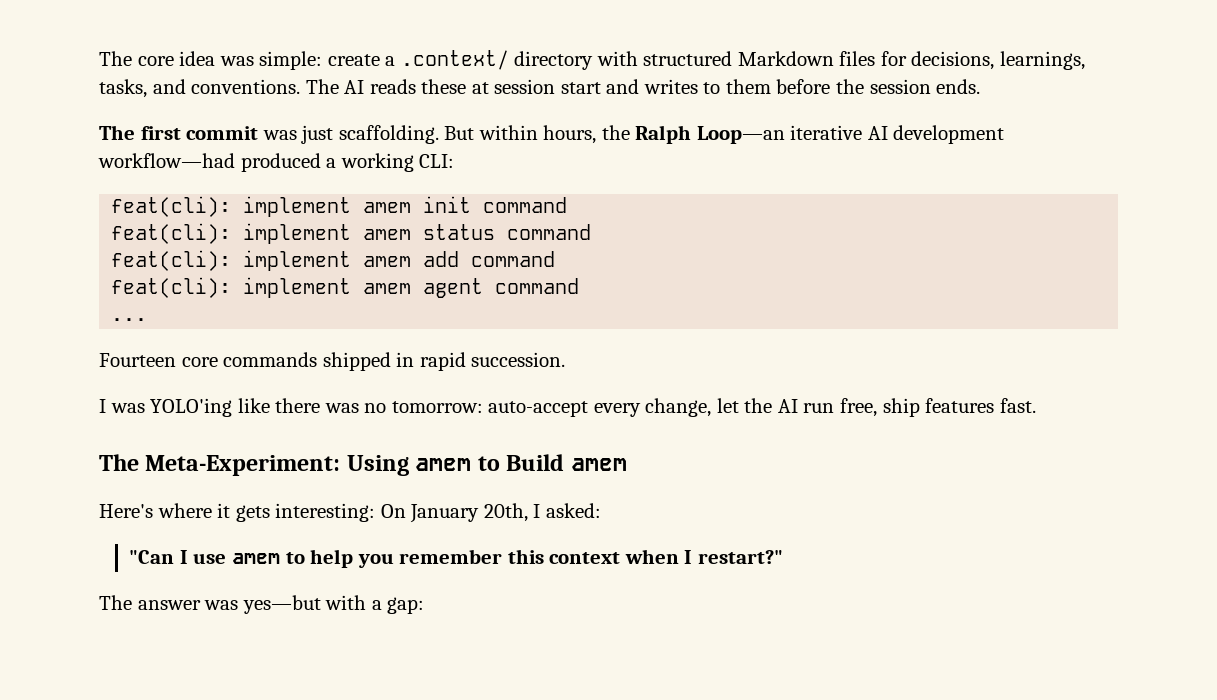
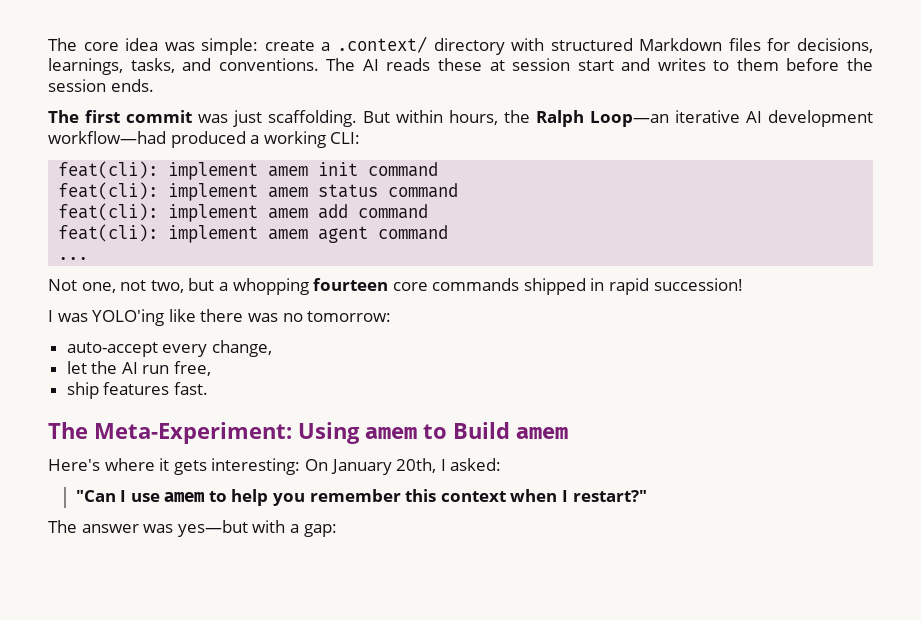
[99,353,176,367] Fourteen -> [48,278,389,295] Not one, not two, but a whopping fourteen
[471,352,566,367] succession. -> [653,278,743,291] succession!
(483, 407) none -> (392, 316) //
(712, 407) none -> (272, 348) //
(878, 407) none -> (212, 368) //

